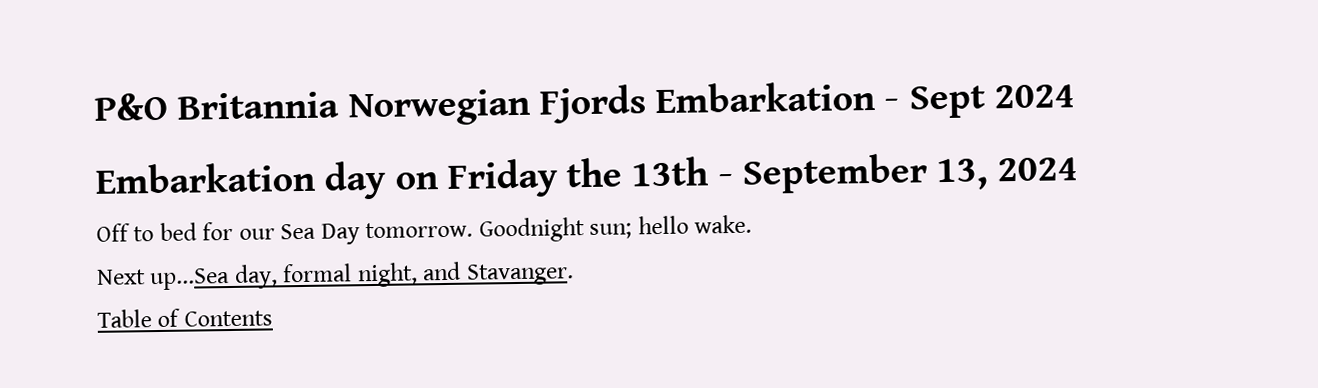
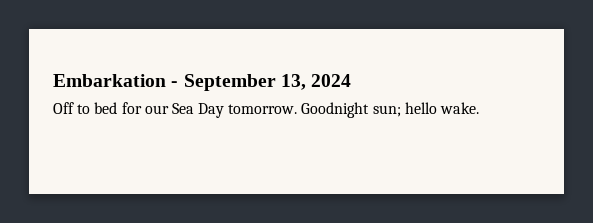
[94,80,1075,127] [95,156,710,200] P&O Britannia Norwegian Fjords Embarkation - Sept 2024 // Embarkation day on Friday the 13th -> [53,74,166,87] Embarkation
[97,261,574,291] [97,308,273,328] // Next up...Sea day, formal night, and Stavanger. // Table of Contents -> (480, 108) none

